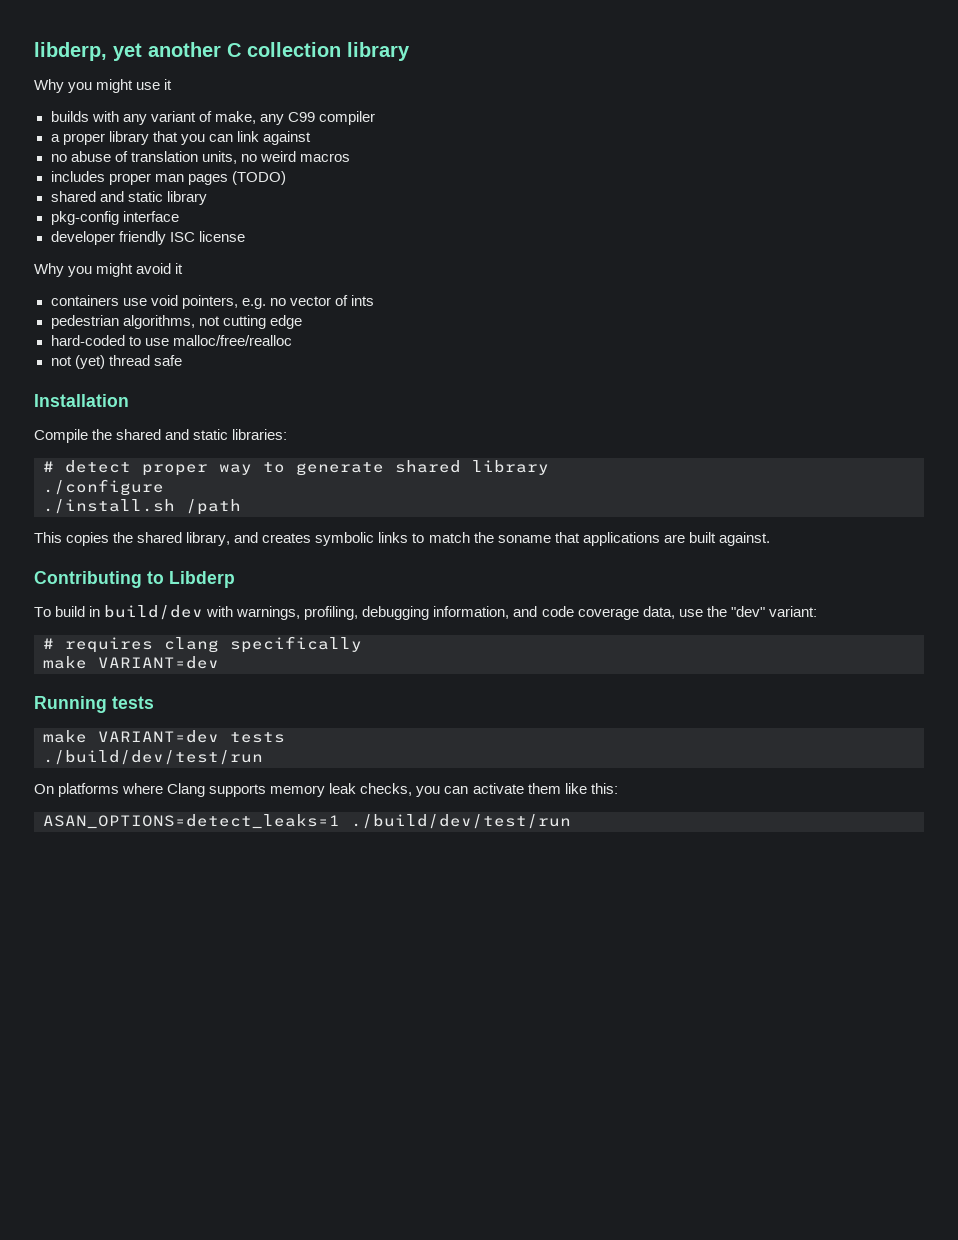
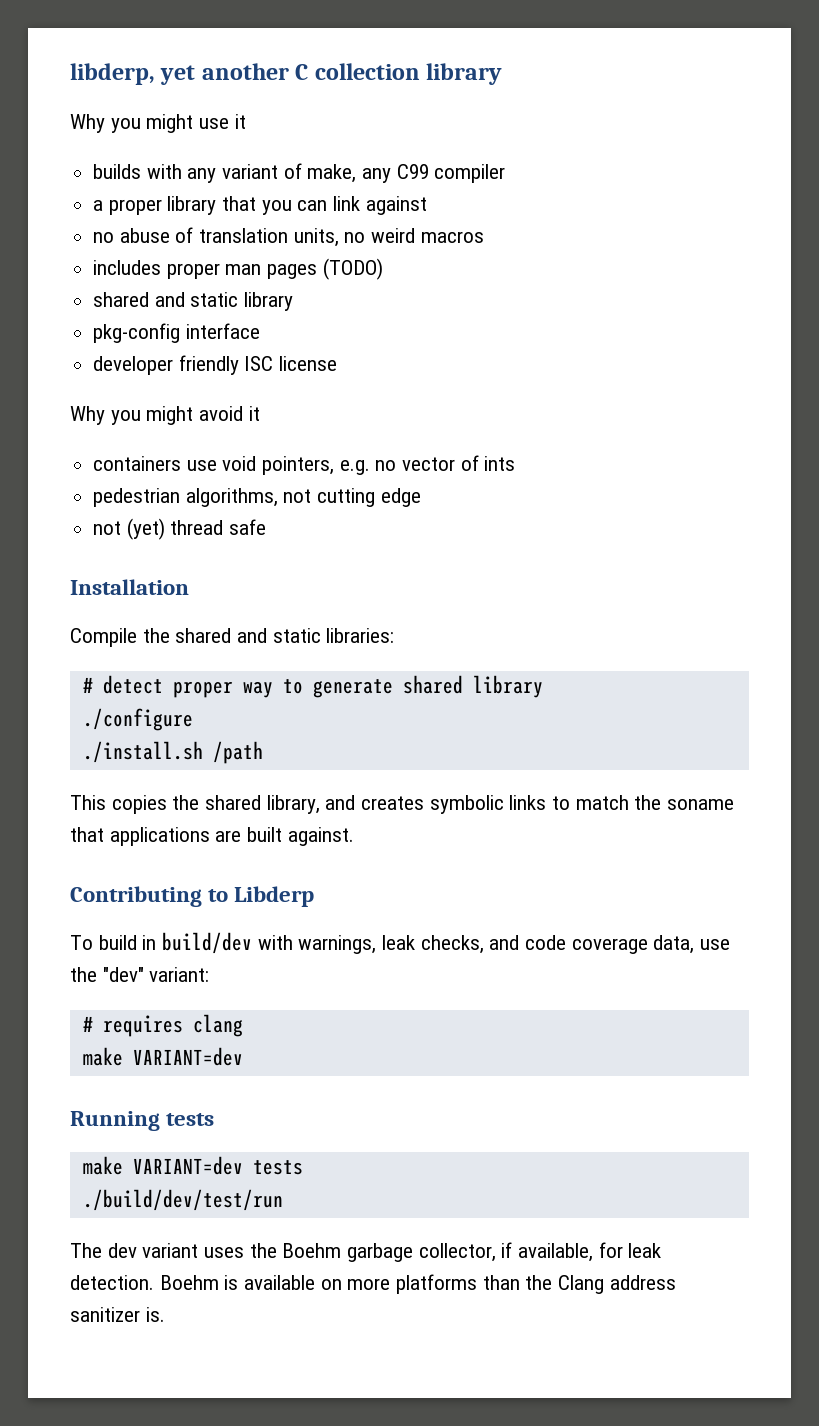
[50,335,292,346] // hard-coded to use malloc/free/realloc -> (421, 497) none
[304,606,510,620] profiling, debugging information, -> [382,935,484,954] leak checks,
[230,636,362,653] specifically -> (243, 1025) none
[34,783,618,797] [43,814,571,829] On platforms where Clang supports memory leak checks, you can activate them like this: // ASAN_OPTIONS=detect_leaks=1 ./build/dev/test/run -> [70,1242,662,1262] [70,1274,676,1294] [70,1307,165,1322] The dev variant uses the Boehm garbage collector, if available, for leak detection. Boehm is available on more platforms than the Clang address sanitizer is.

